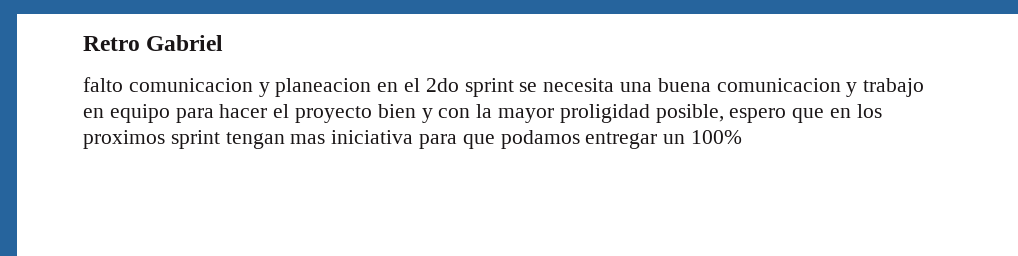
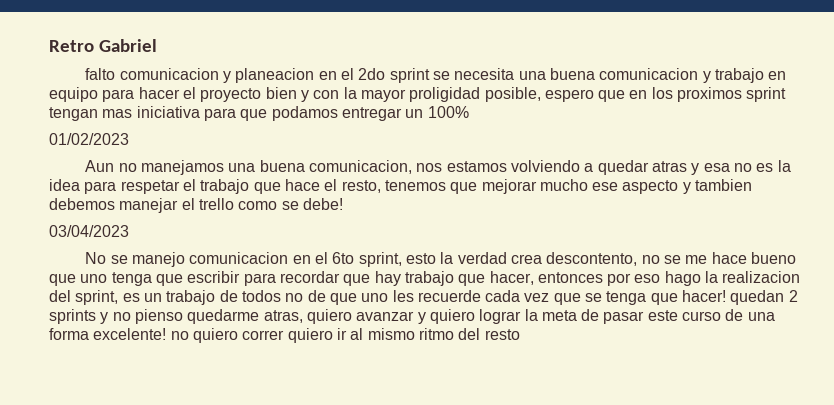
(743, 137) none -> [49,133,129,145] [85,160,791,175] [49,179,753,194] [49,198,343,213] [49,225,129,237] [85,252,796,267] [49,271,801,286] [49,290,798,305] [49,309,775,324] [49,328,520,343] // 01/02/2023 // Aun no manejamos una buena comunicacion, nos estamos volviendo a quedar atras y esa no es la idea para respetar el trabajo que hace el resto, tenemos que mejorar mucho ese aspecto y tambien debemos manejar el trello como se debe! // 03/04/2023 // No se manejo comunicacion en el 6to sprint, esto la verdad crea descontento, no se me hace bueno que uno tenga que escribir para recordar que hay trabajo que hacer, entonces por eso hago la realizacion del sprint, es un trabajo de todos no de que uno les recuerde cada vez que se tenga que hacer! quedan 2 sprints y no pienso quedarme atras, quiero avanzar y quiero lograr la meta de pasar este curso de una forma excelente! no quiero correr quiero ir al mismo ritmo del resto

